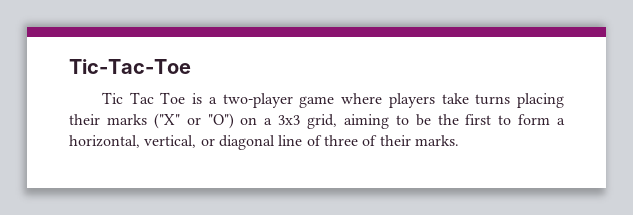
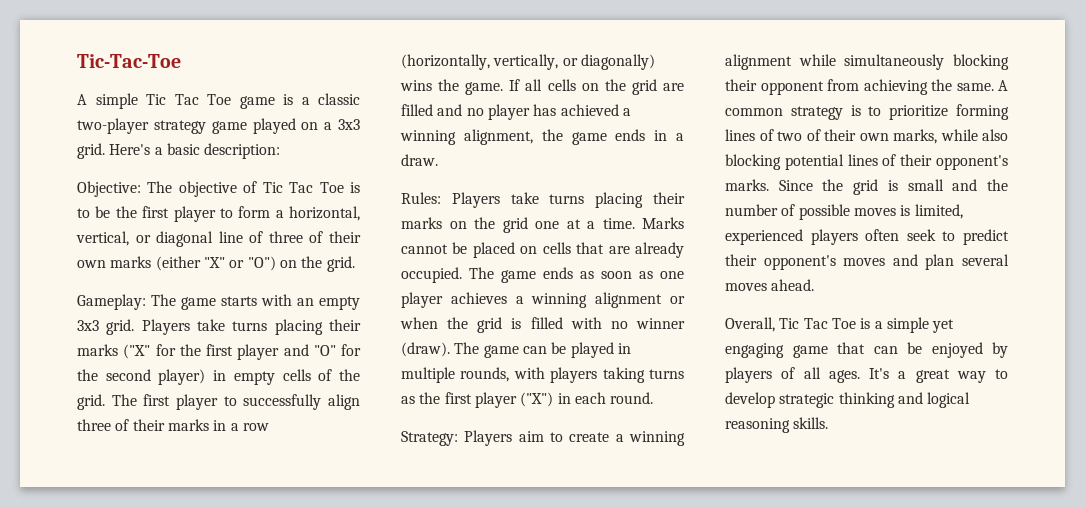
[102,92,564,108] [69,113,389,129] Tic Tac Toe is a two-player game where players take turns placing their marks ("X" or "O") on a 3x3 grid, aiming -> [77,93,360,109] [77,118,360,134] [77,143,281,159] [77,181,360,197] A simple Tic Tac Toe game is a classic two-player strategy game played on a 3x3 grid. Here's a basic description: // Objective: The objective of Tic Tac Toe is
(492, 119) none -> [173,206,216,222] player
[414,135,459,146] marks. -> [77,256,355,272] [77,294,360,310] [77,319,361,335] [77,344,361,360] [77,369,361,385] [77,394,360,410] [77,419,269,431] [401,54,655,70] [400,79,684,95] [401,104,631,120] [400,129,684,145] [401,154,438,166] [401,192,685,208] [401,217,684,233] [401,242,684,258] [401,267,684,283] [401,292,685,308] [400,317,685,333] [401,342,631,358] [401,367,684,383] [401,392,654,408] [401,430,685,446] [725,54,1009,70] [725,79,1008,95] [725,104,1009,120] [725,129,1008,144] [725,154,1008,170] [725,179,1008,195] [725,204,963,220] [725,229,1009,245] [725,254,1009,270] [725,279,815,291] [725,317,955,333] [725,342,1008,358] [725,367,1008,383] [725,392,971,408] [725,417,829,433] own marks (either "X" or "O") on the grid. // Gameplay: The game starts with an empty 3x3 grid. Players take turns placing their marks ("X" for the first player and "O" for the second player) in empty cells of the grid. The first player to successfully align three of their marks in a row (horizontally, vertically, or diagonally) wins the game. If all cells on the grid are filled and no player has achieved a winning alignment, the game ends in a draw. // Rules: Players take turns placing their marks on the grid one at a time. Marks cannot be placed on cells that are already occupied. The game ends as soon as one player achieves a winning alignment or when the grid is filled with no winner (draw). The game can be played in multiple rounds, with players taking turns as the first player ("X") in each round. // Strategy: Players aim to create a winning alignment while simultaneously blocking their opponent from achieving the same. A common strategy is to prioritize forming lines of two of their own marks, while also blocking potential lines of their opponent's marks. Since the grid is small and the number of possible moves is limited, experienced players often seek to predict their opponent's moves and plan several moves ahead. // Overall, Tic Tac Toe is a simple yet engaging game that can be enjoyed by players of all ages. It's a great way to develop strategic thinking and logical reasoning skills.

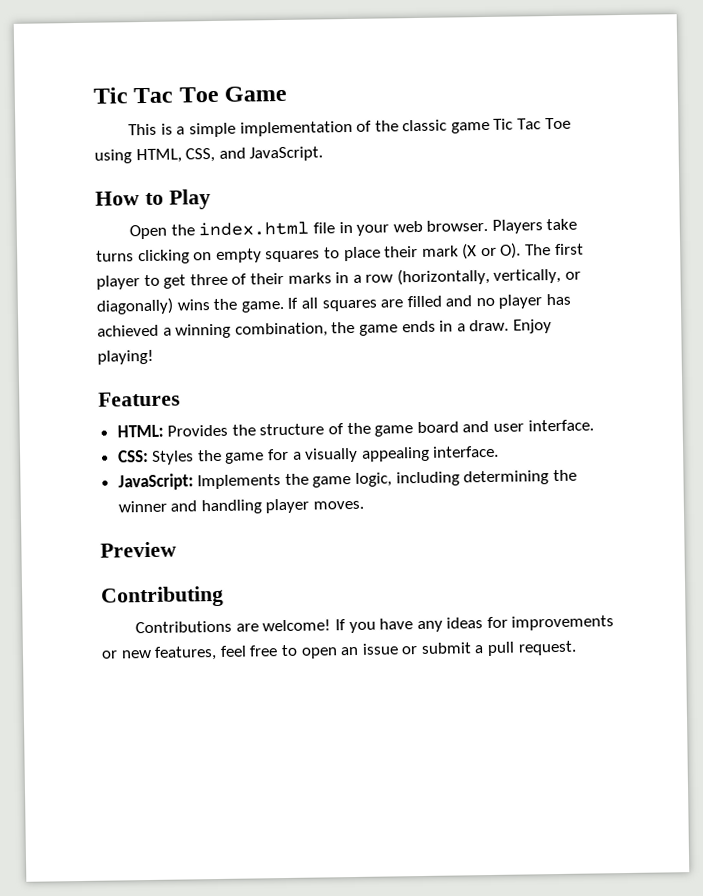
[77,54,181,68] [77,93,360,109] [77,118,360,134] [77,143,281,159] [77,181,360,197] [77,206,360,222] [76,231,362,247] [77,256,355,272] [77,294,360,310] [77,319,361,335] [77,344,361,360] [77,369,361,385] [77,394,105,410] Tic-Tac-Toe // A simple Tic Tac Toe game is a classic two-player strategy game played on a 3x3 grid. Here's a basic description: // Objective: The objective of Tic Tac Toe is to be the first player to form a horizontal, vertical, or diagonal line of three of their own marks (either "X" or "O") on the grid. // Gameplay: The game starts with an empty 3x3 grid. Players take turns placing their marks ("X" for the first player and "O" for the second player) in empty cells of the grid. -> [93,85,288,104] [128,117,571,138] [94,146,324,164] [95,189,211,210] [129,218,578,240] [96,242,522,265] Tic Tac Toe Game // This is a simple implementation of the classic game Tic Tac Toe using HTML, CSS, and JavaScript. // How to Play // Open the index.html file in your web browser. Players take turns clicking on empty squares to place their mark (X or O).
[243,394,360,410] successfully align -> [163,274,187,289] get
[547,79,657,95] cells on the grid -> [321,299,377,312] squares
[463,129,533,145] alignment, -> [234,322,328,338] combination,
[401,192,685,208] [401,217,684,233] [401,242,684,258] [401,267,684,283] [401,292,685,308] [400,317,685,333] [401,342,631,358] [401,367,684,383] [401,392,654,408] [401,430,685,446] [725,54,1009,70] [725,79,1008,95] [725,104,1009,120] [725,129,1008,144] [725,154,1008,170] [725,179,1008,195] [725,204,963,220] [725,229,1009,245] [725,254,1009,270] [725,279,815,291] [725,317,955,333] [725,342,1008,358] [725,367,1008,383] [725,392,971,408] [725,417,829,433] // Rules: Players take turns placing their marks on the grid one at a time. Marks cannot be placed on cells that are already occupied. The game ends as soon as one player achieves a winning alignment or when the grid is filled with no winner (draw). The game can be played in multiple rounds, with players taking turns as the first player ("X") in each round. // Strategy: Players aim to create a winning alignment while simultaneously blocking their opponent from achieving the same. A common strategy is to prioritize forming lines of two of their own marks, while also blocking potential lines of their opponent's marks. Since the grid is small and the number of possible moves is limited, experienced players often seek to predict their opponent's moves and plan several moves ahead. // Overall, Tic Tac Toe is a simple yet engaging game that can be enjoyed by players of all ages. It's a great way to develop strategic thinking and logical reasoning skills. -> [512,319,552,334] [97,349,154,365] [98,391,180,407] [116,419,594,438] [117,445,500,465] [117,469,577,491] [117,498,365,515] [100,541,177,558] [101,585,224,608] [135,615,615,634] [101,640,577,661] Enjoy playing! // Features // HTML: Provides the structure of the game board and user interface. // CSS: Styles the game for a visually appealing interface. // JavaScript: Implements the game logic, including determining the winner and handling player moves. // Preview // Contributing // Contributions are welcome! If you have any ideas for improvements or new features, feel free to open an issue or submit a pull request.

